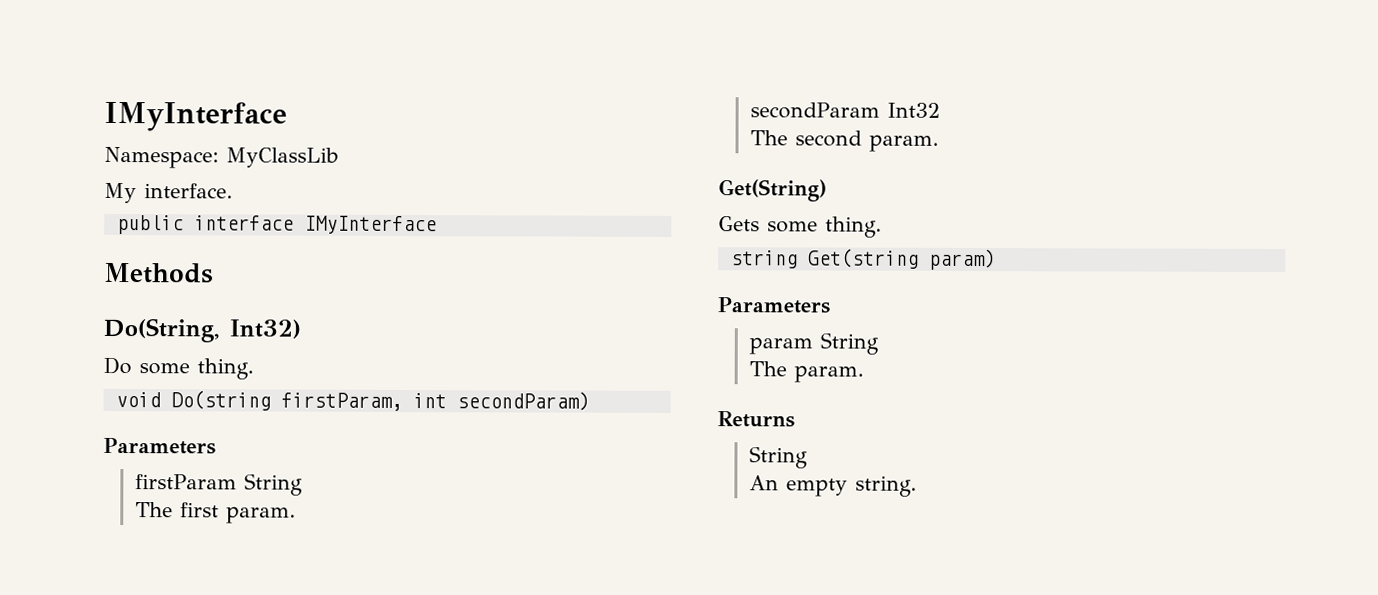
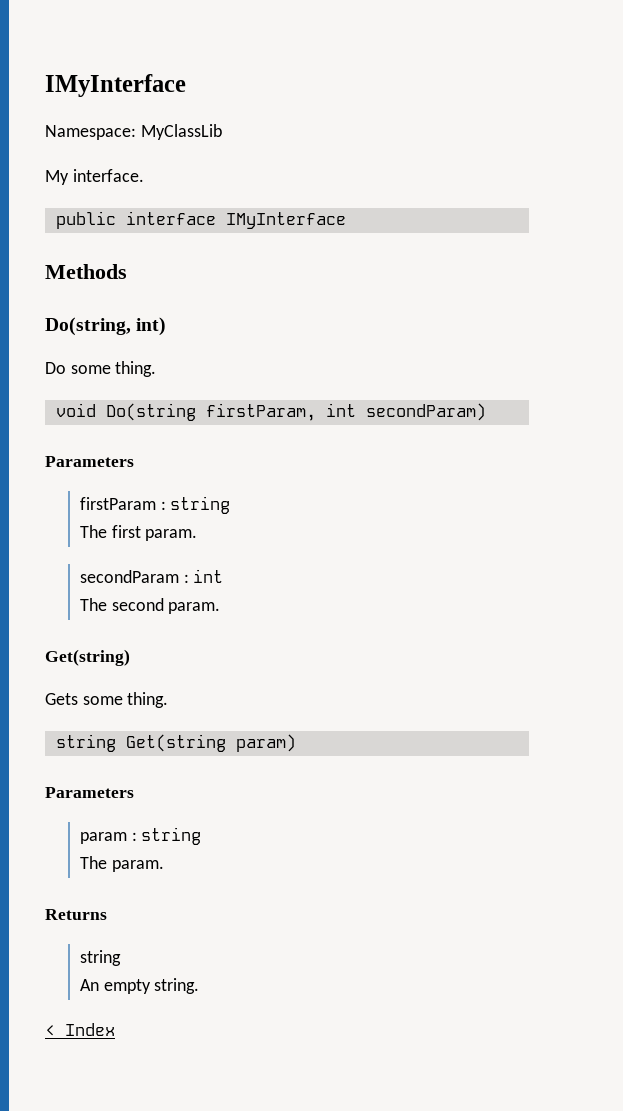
[103,317,301,343] Do(String, Int32) -> [45,317,167,336] Do(string, int)
[243,473,303,496] String -> [160,496,231,514] : string
[886,102,940,118] Int32 -> [183,569,224,583] : int
[718,179,827,202] Get(String) -> [45,649,130,666] Get(string)
[819,332,879,355] String -> [131,827,202,845] : string
[748,446,808,469] String -> [79,950,121,966] string
(917, 486) none -> [45,1023,115,1036] // < Index

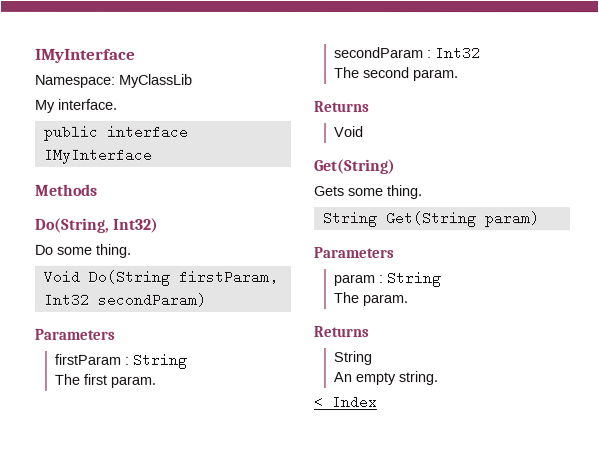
[45,317,167,336] Do(string, int) -> [35,217,160,233] Do(String, Int32)
[55,403,356,421] void Do(string firstParam, int -> [42,269,278,286] [42,292,89,307] Void Do(String firstParam, Int32
[170,496,231,514] string -> [131,352,187,369] String
[193,569,224,583] int -> [434,46,481,61] Int32
[45,649,130,666] Get(string) -> [314,101,370,113] [333,126,364,138] [314,159,396,175] Returns // Void // Get(String)
[55,734,226,752] string Get(string -> [322,211,477,228] String Get(String
[141,827,202,845] string -> [385,271,441,288] String
[79,950,121,966] string -> [332,351,372,366] String

